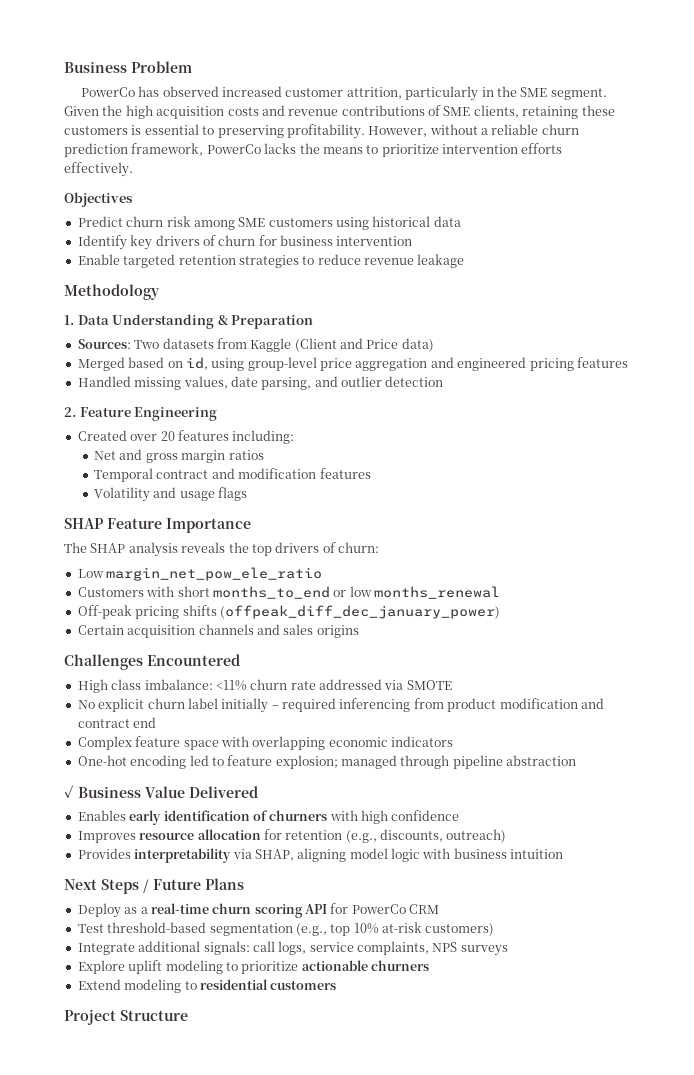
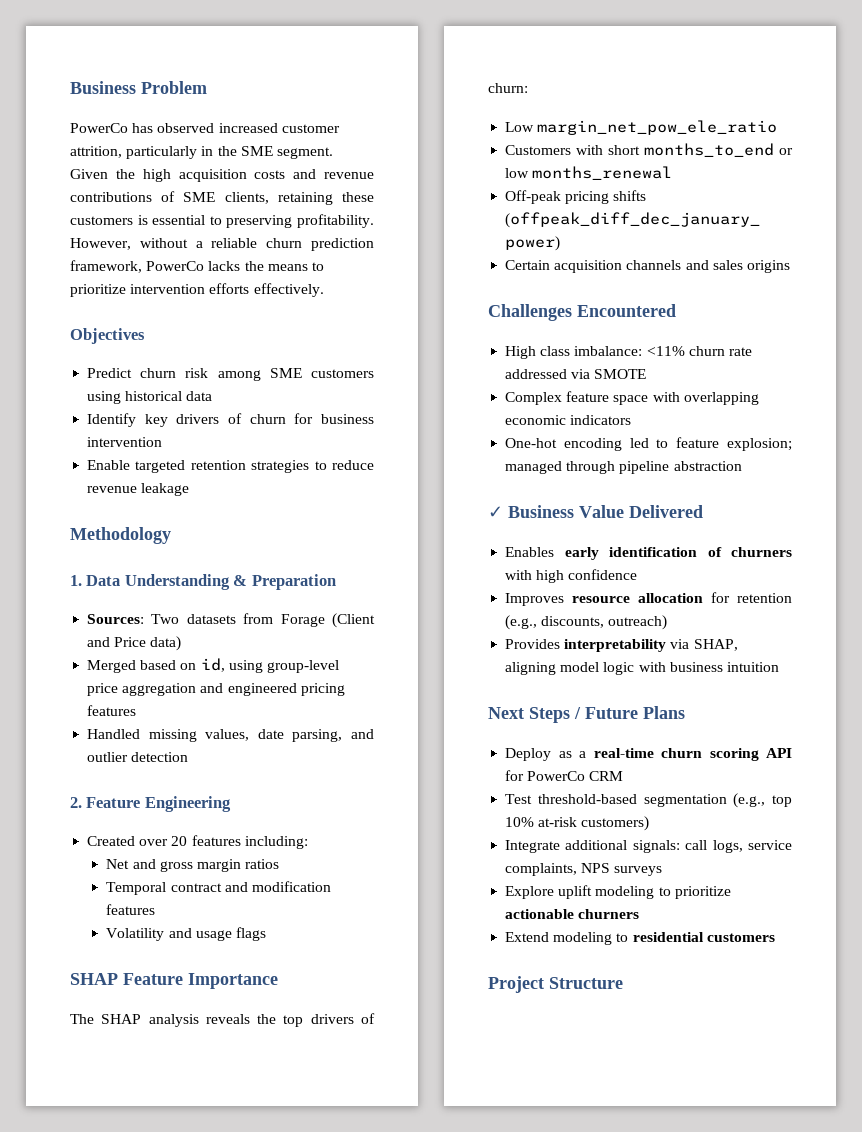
[250,338,292,352] Kaggle -> [280,614,325,627] Forage
[77,698,604,713] [77,717,157,728] // No explicit churn label initially – required inferencing from product modification and contract end -> (647, 374) none

